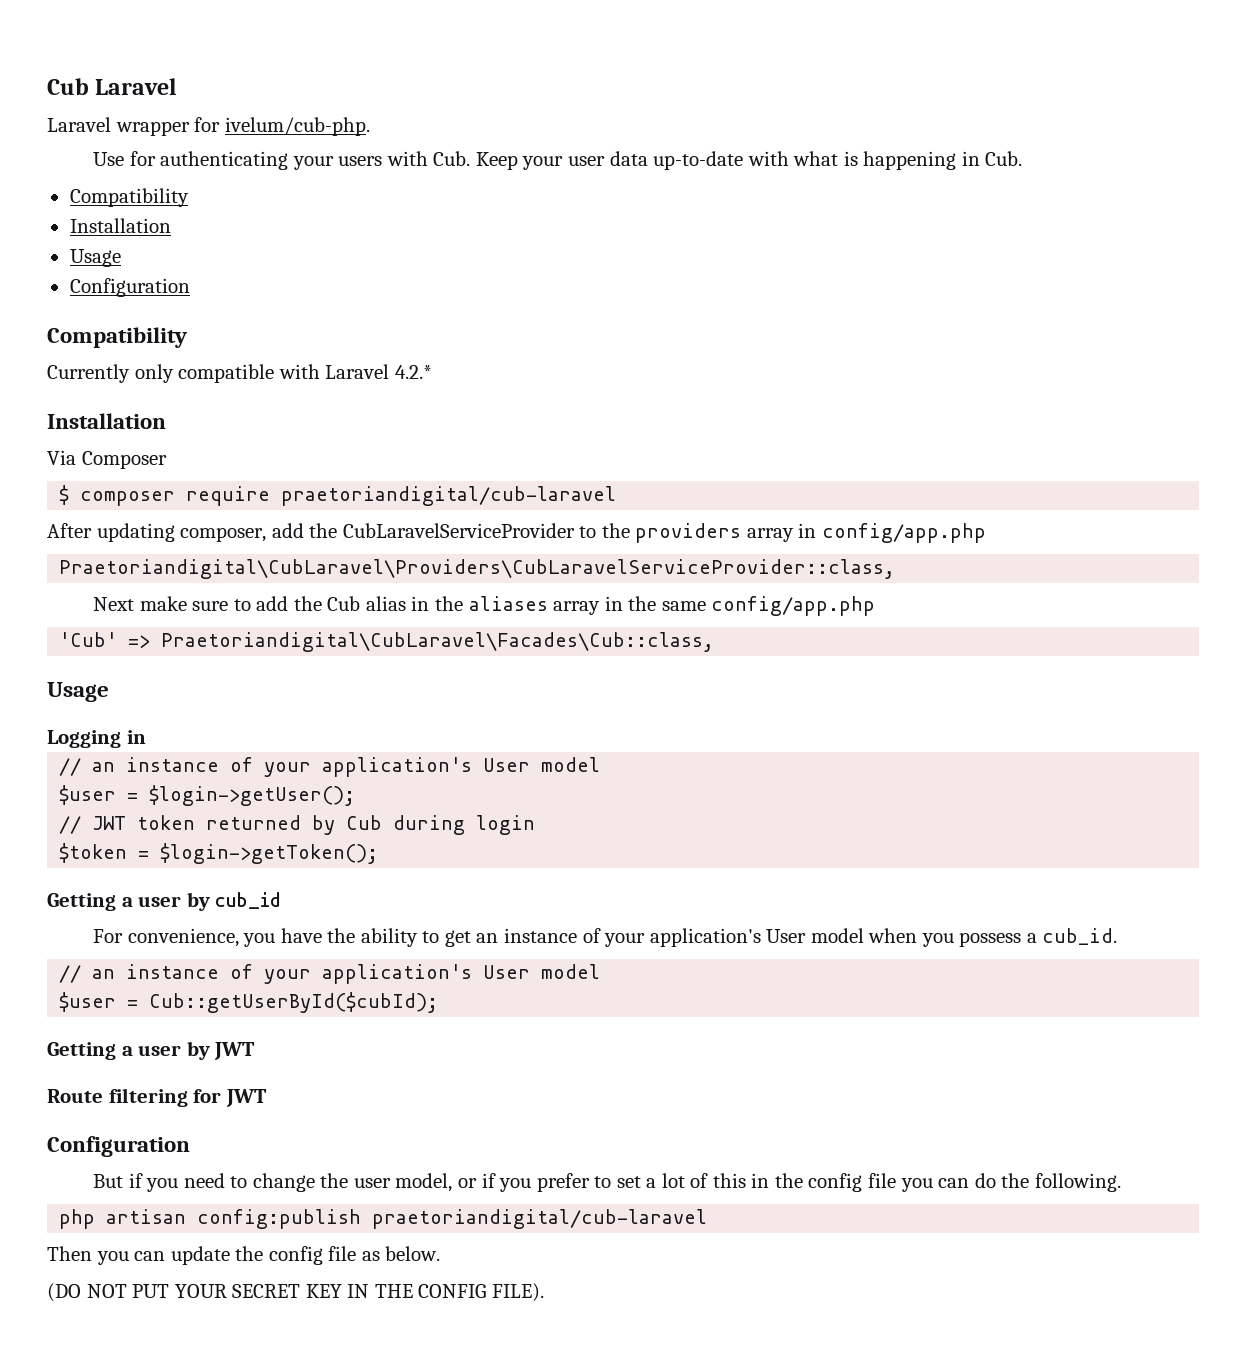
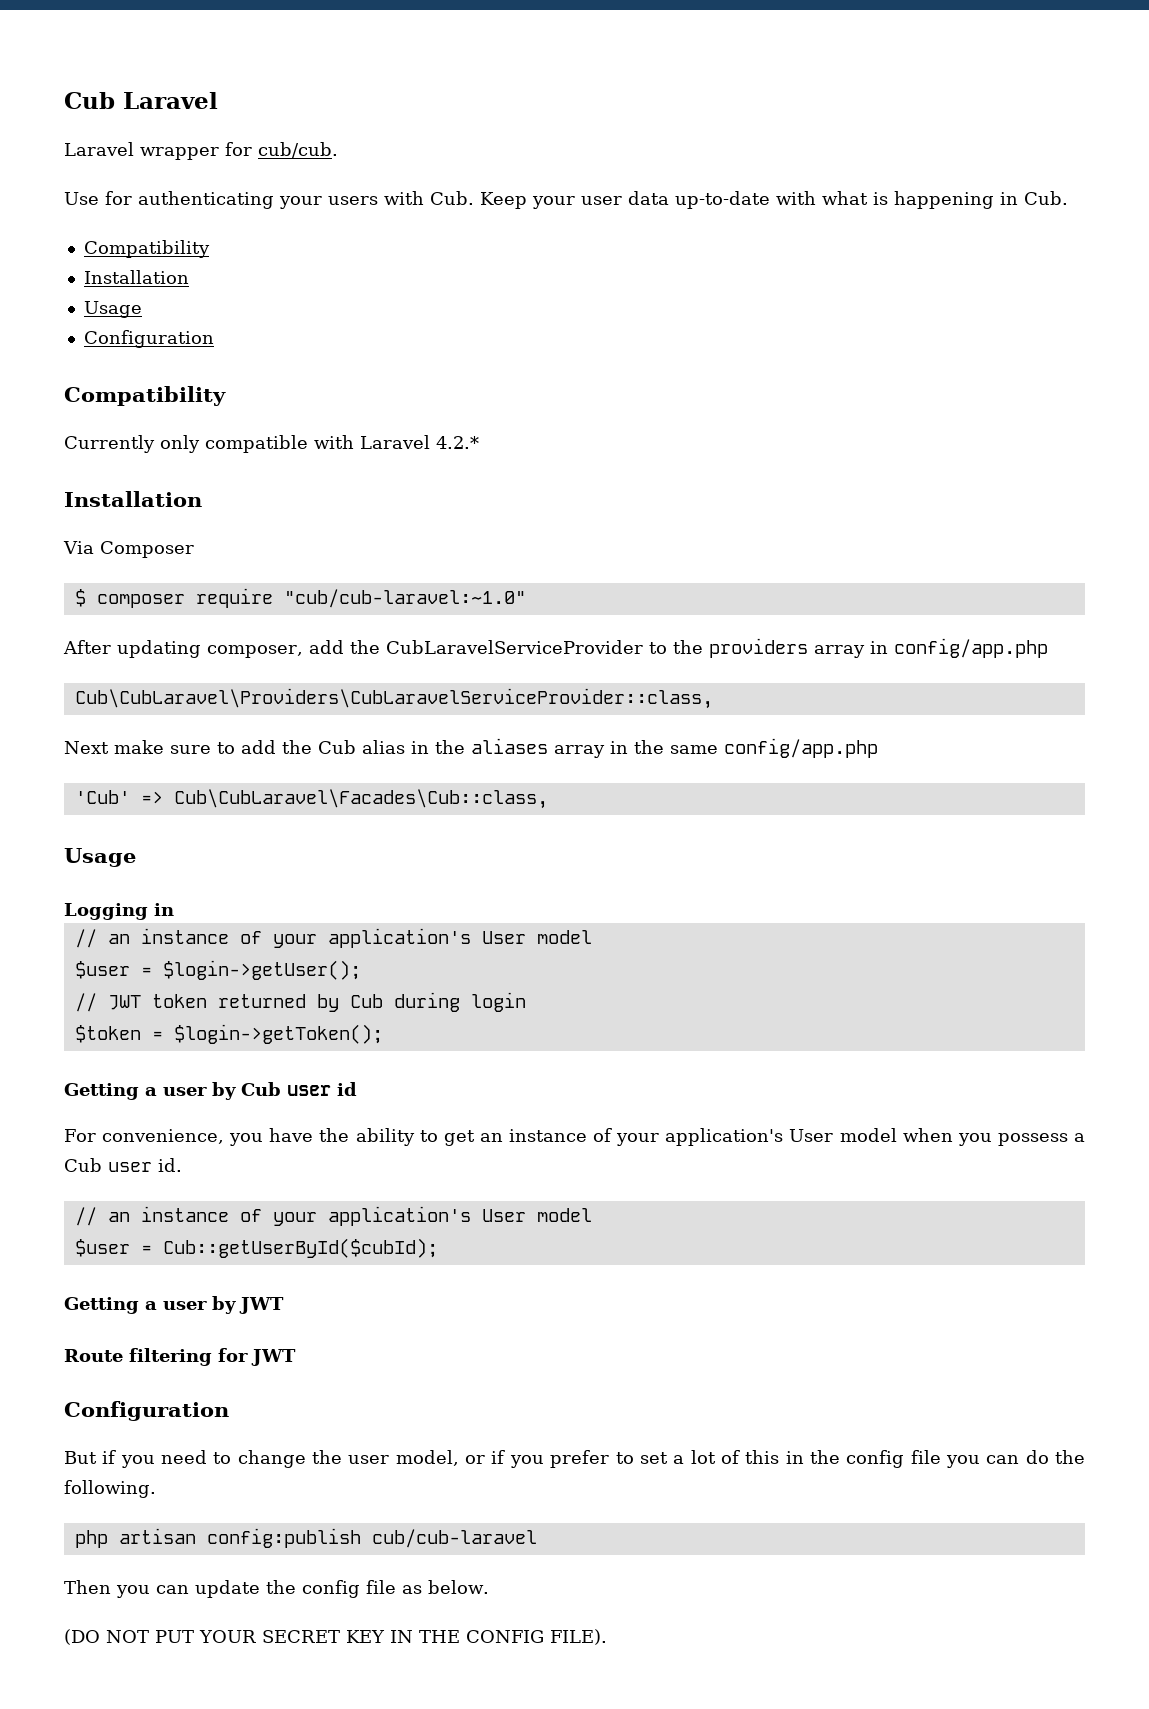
[224,117,370,136] ivelum/cub-php. -> [258,142,338,158] cub/cub.
[281,486,617,506] praetoriandigital/cub-laravel -> [283,589,526,608] "cub/cub-laravel:~1.0"
[59,559,896,579] Praetoriandigital\CubLaravel\Providers\CubLaravelServiceProvider::class, -> [74,688,713,709] Cub\CubLaravel\Providers\CubLaravelServiceProvider::class,
[161,632,715,652] Praetoriandigital\CubLaravel\Facades\Cub::class, -> [173,789,548,809] Cub\CubLaravel\Facades\Cub::class,
[215,892,282,909] cub_id -> [241,1082,357,1096] Cub user id
[1042,928,1118,945] cub_id. -> [64,1158,182,1172] Cub user id.
[372,1209,708,1229] praetoriandigital/cub-laravel -> [371,1529,537,1548] cub/cub-laravel

